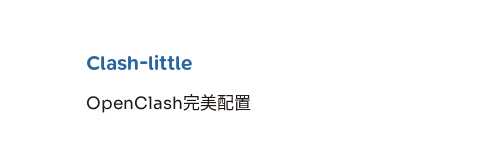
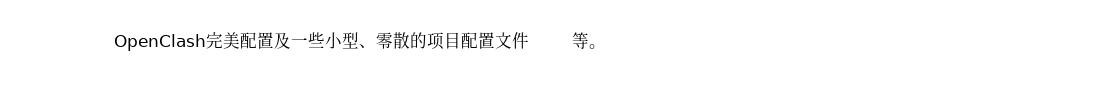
[86,54,192,71] Clash-little // -> (113, 42) none
(251, 103) none -> [273,32,606,50] 及一些小型、零散的项目配置文件等。

